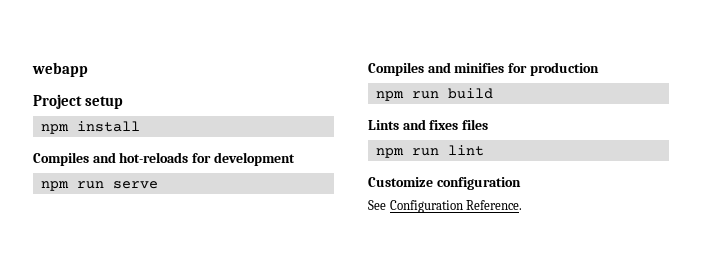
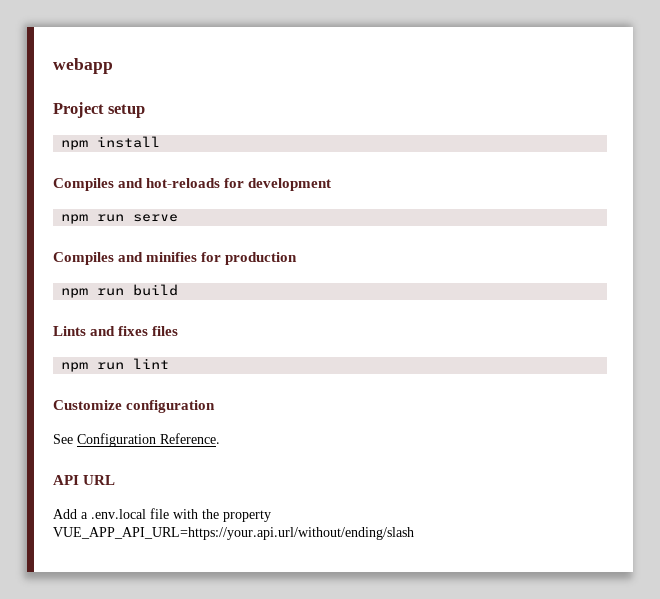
(523, 205) none -> [53,475,116,485] [53,508,271,522] [53,527,414,540] // API URL // Add a .env.local file with the property VUE_APP_API_URL=https://your.api.url/without/ending/slash

